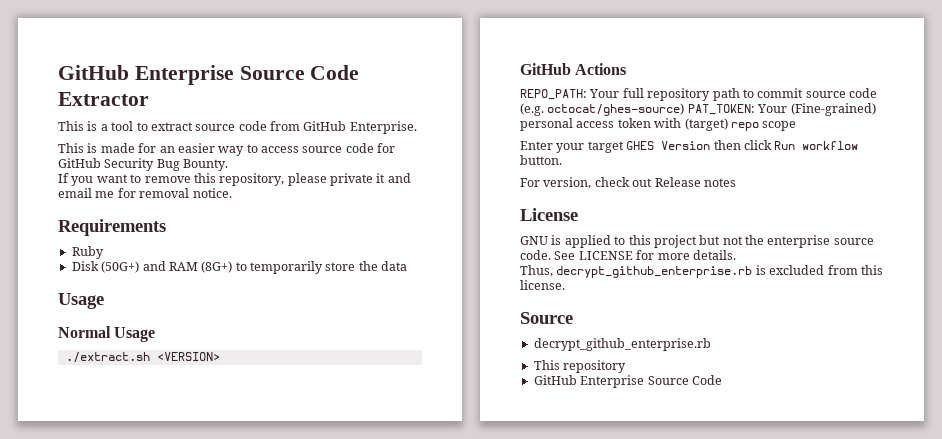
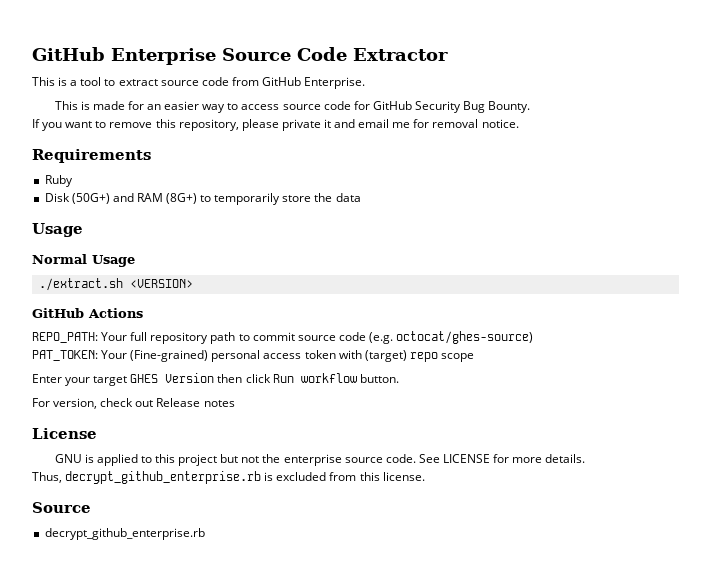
(685, 109) none -> (534, 337) //
[533,360,627,373] [533,375,722,388] // This repository // GitHub Enterprise Source Code -> (205, 534) none

